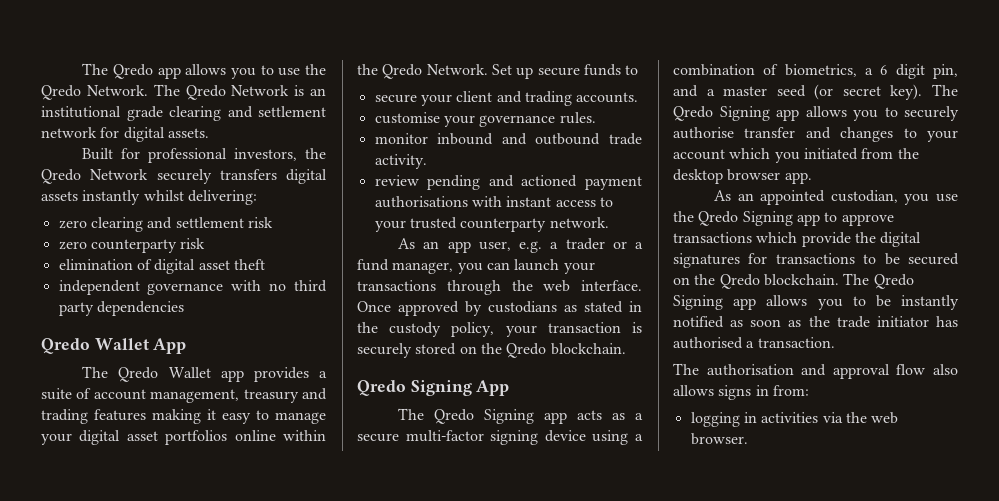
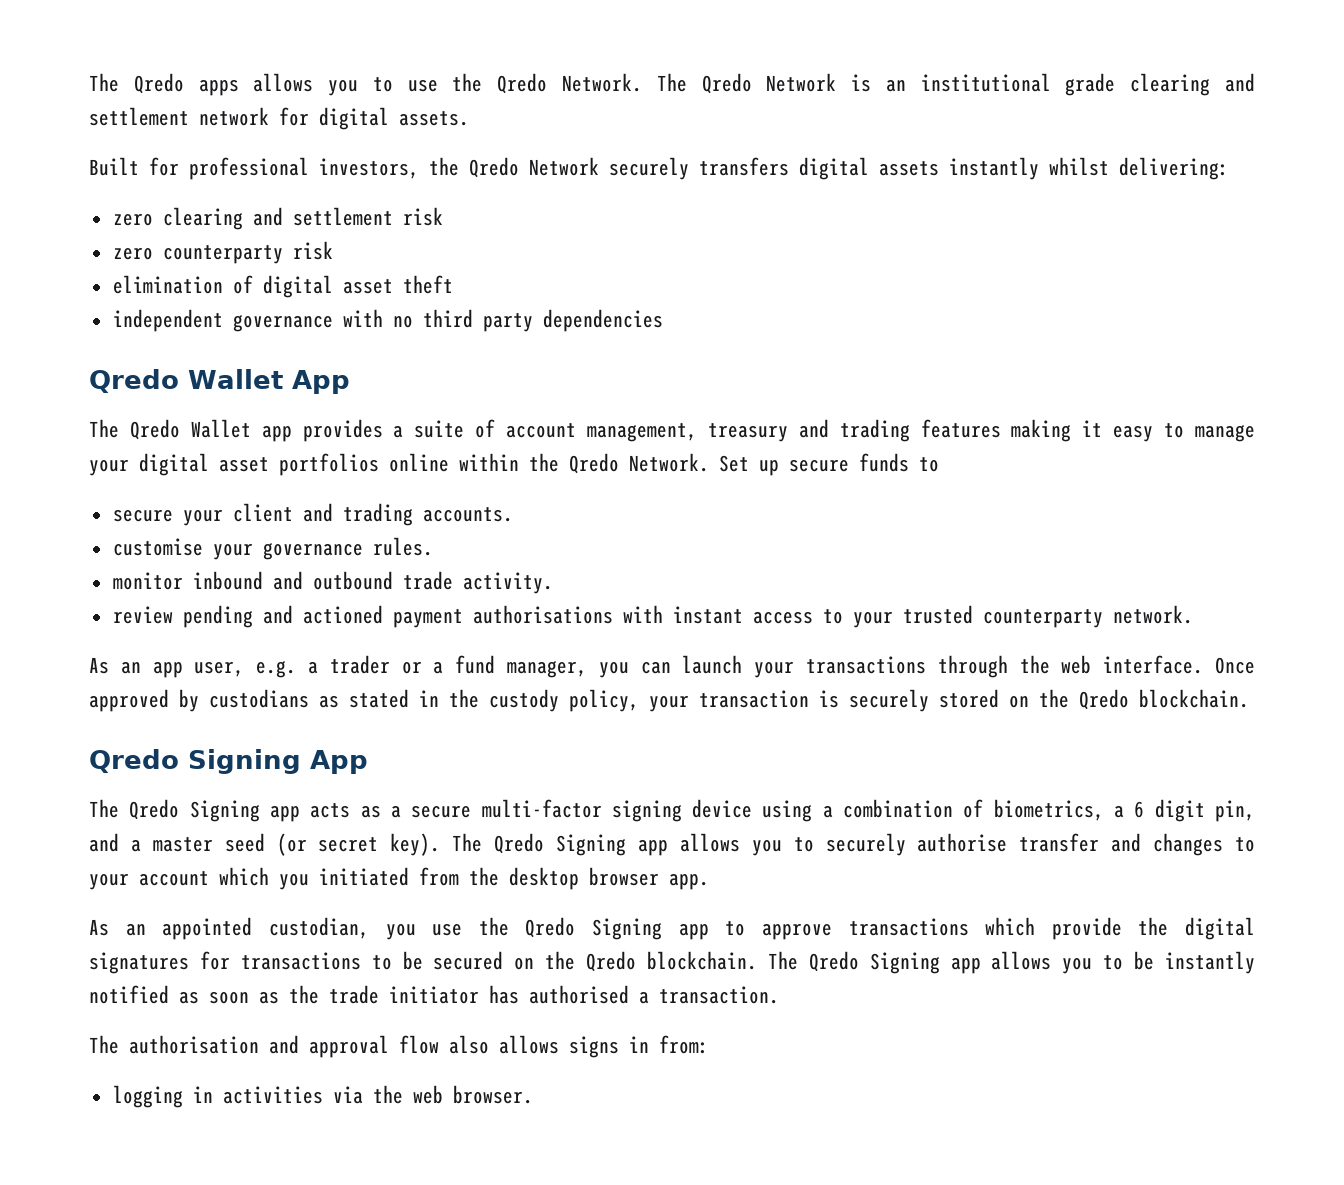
[82,63,181,79] The Qredo app -> [89,73,239,96] The Qredo apps

